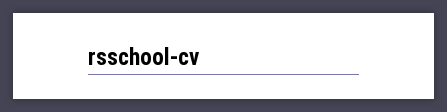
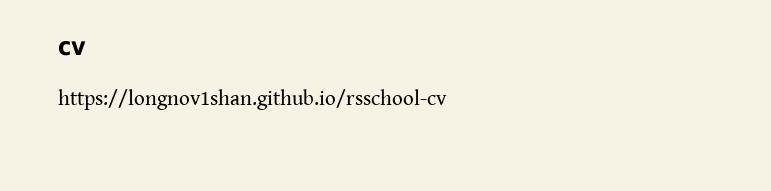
[88,47,199,65] rsschool-cv -> [58,41,86,56] [58,89,447,110] cv // https://longnov1shan.github.io/rsschool-cv

